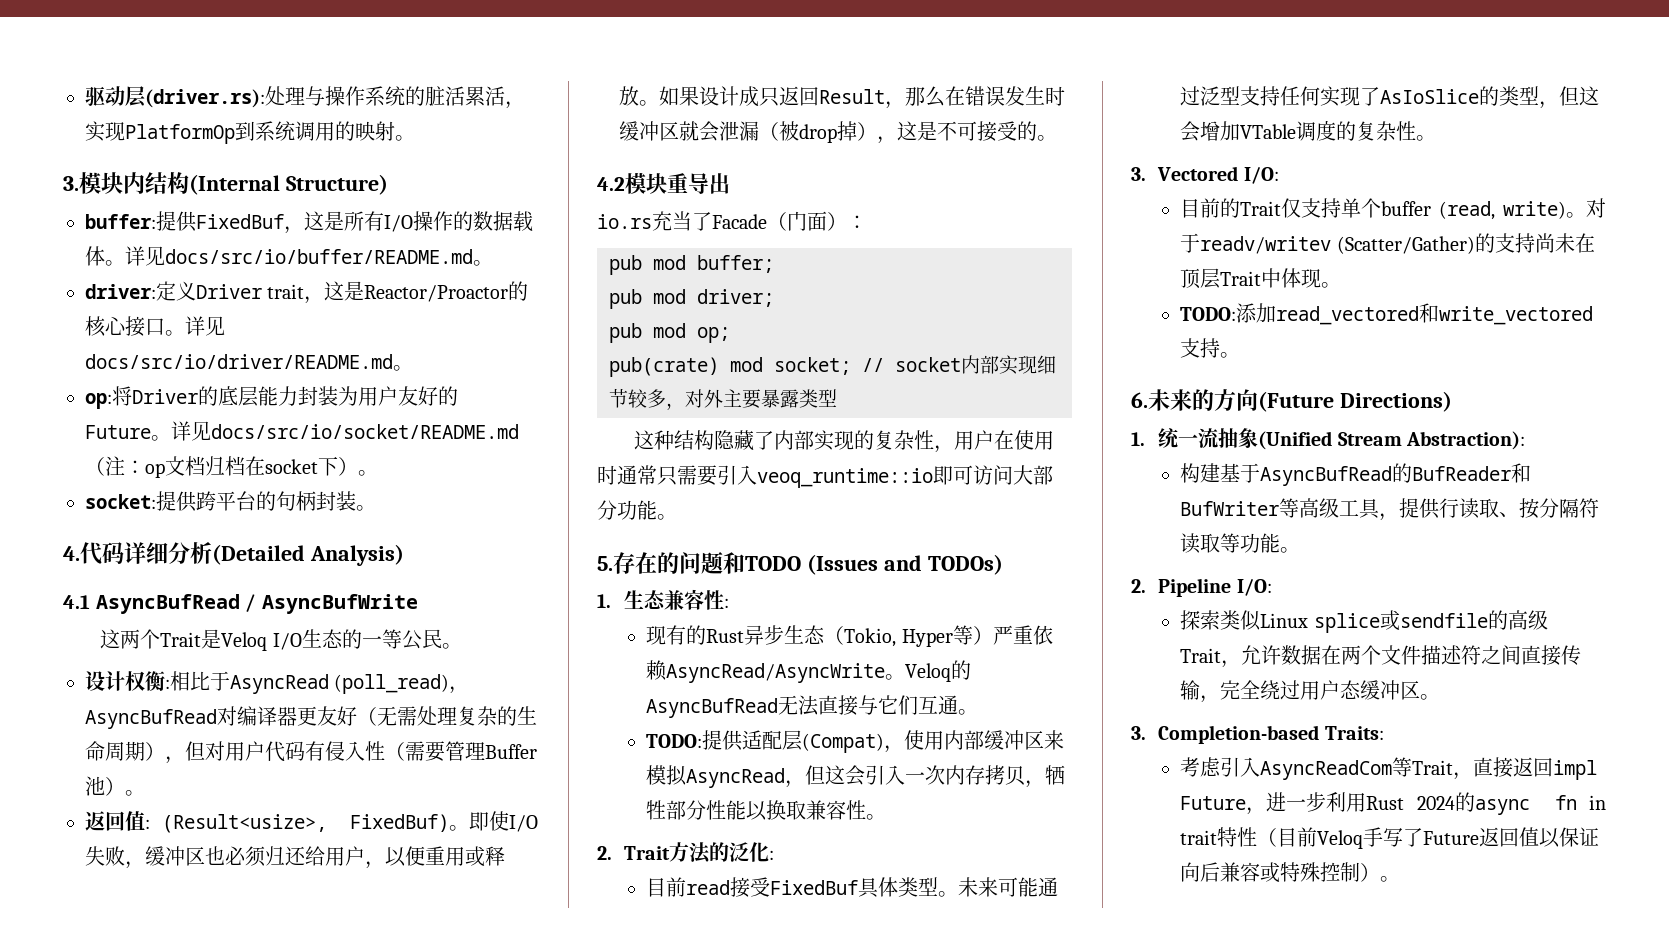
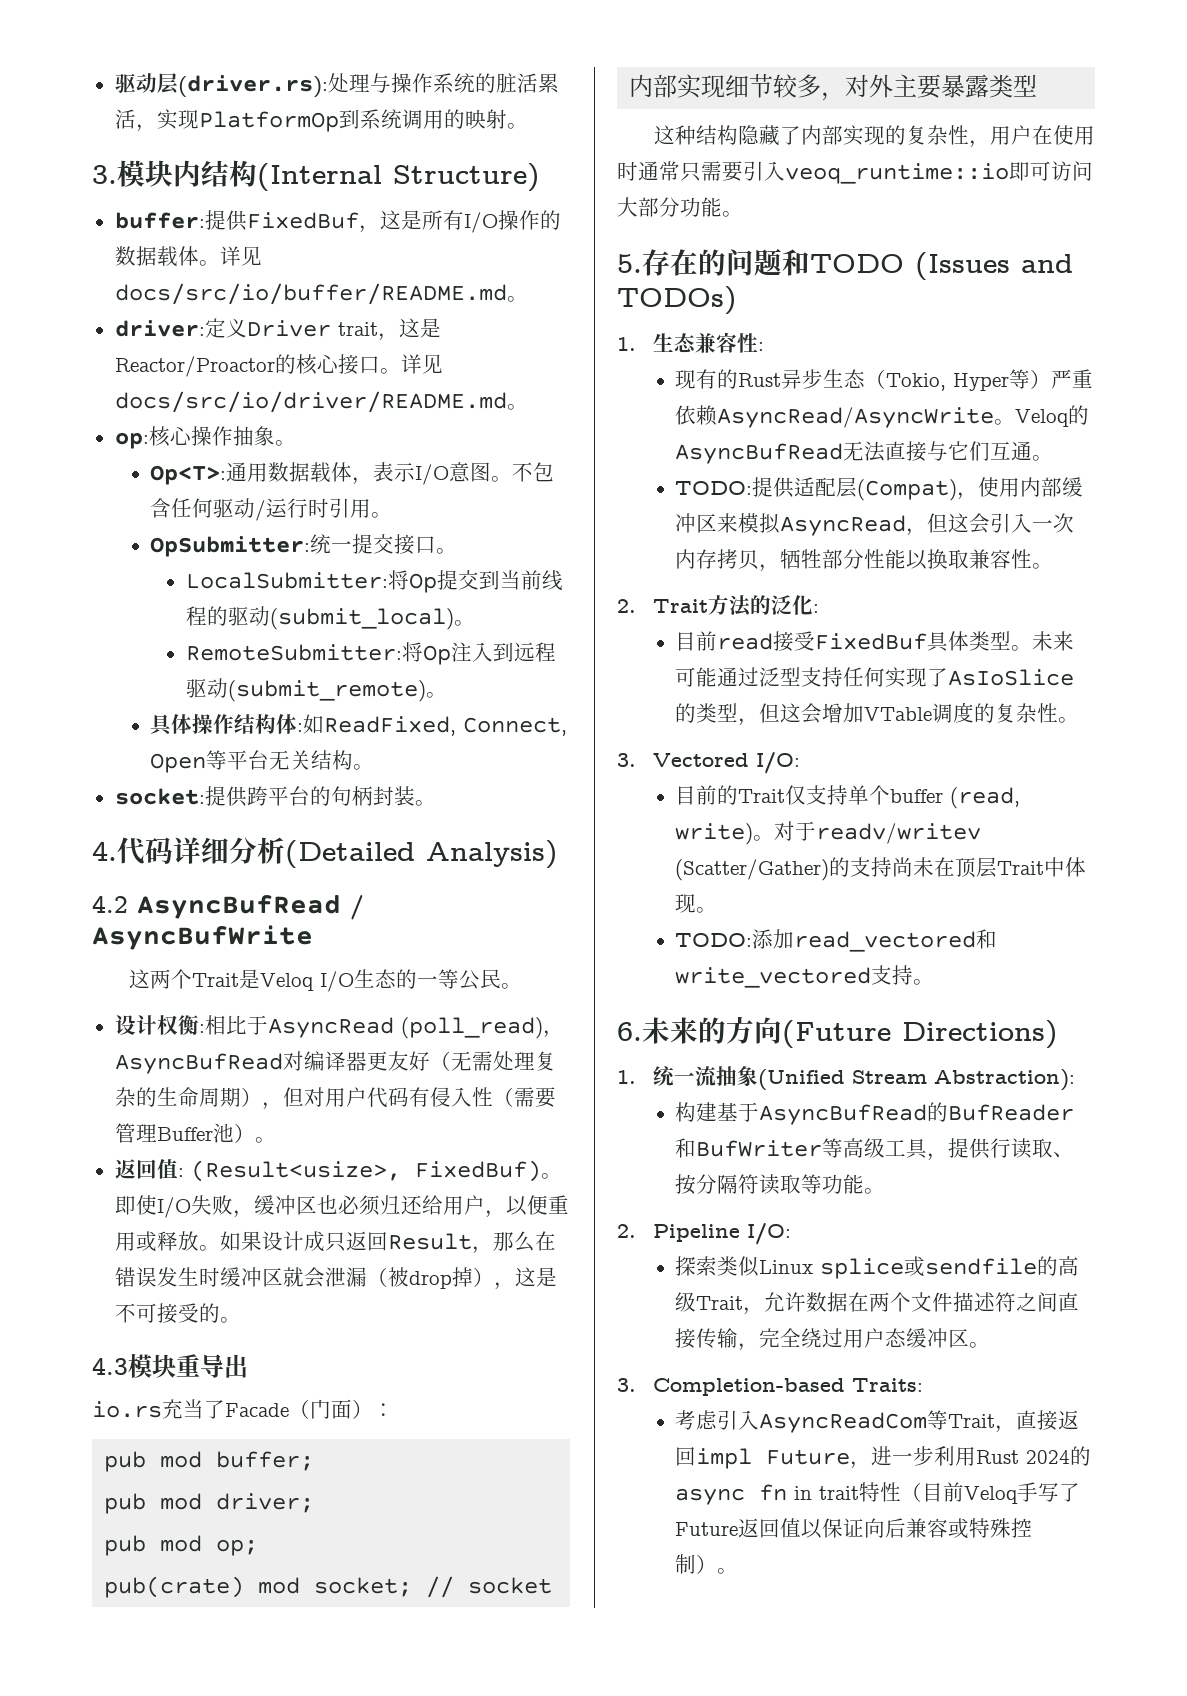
[112,386,458,407] [85,421,519,441] [85,456,358,478] 将Driver的底层能力封装为用户友好的Future。详见docs/src/io/socket/README.md（注：op文档归档在socket下） -> [148,426,296,447] [150,462,555,485] [150,498,393,521] [150,534,458,557] [185,570,563,593] [185,606,475,630] [185,642,556,665] [185,678,447,702] [150,714,568,736] [150,750,354,773] 核心操作抽象。 // Op<T>:通用数据载体，表示I/O意图。不包含任何驱动/运行时引用。 // OpSubmitter:统一提交接口。 // LocalSubmitter:将Op提交到当前线程的驱动(submit_local)。 // RemoteSubmitter:将Op注入到远程驱动(submit_remote)。 // 具体操作结构体:如ReadFixed, Connect, Open等平台无关结构
[63,595,90,609] 4.1 -> [92,895,128,913] 4.2
[597,177,625,191] 4.2 -> [92,1357,128,1375] 4.3

